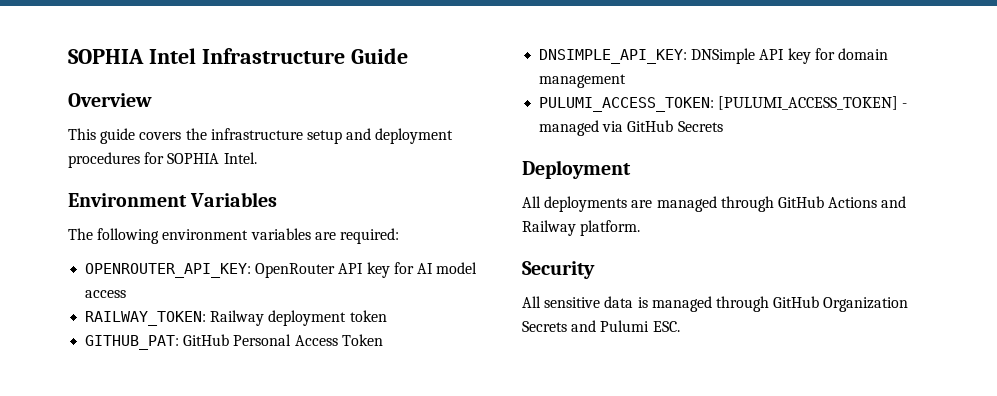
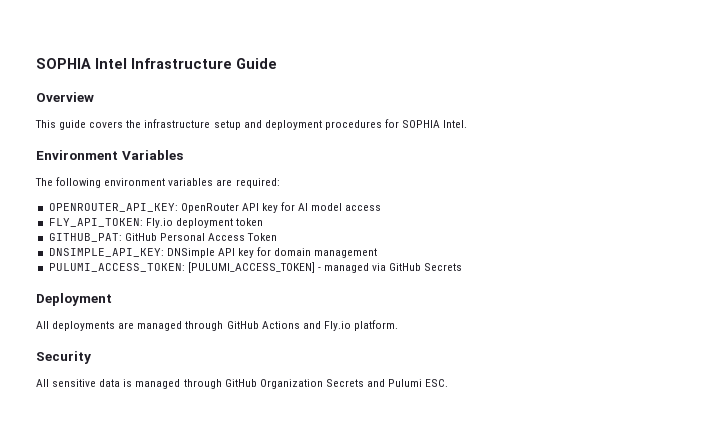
[85,310,265,326] RAILWAY_TOKEN: Railway -> [48,218,173,228] FLY_API_TOKEN: Fly.io
[522,220,576,236] Railway -> [323,321,351,331] Fly.io

